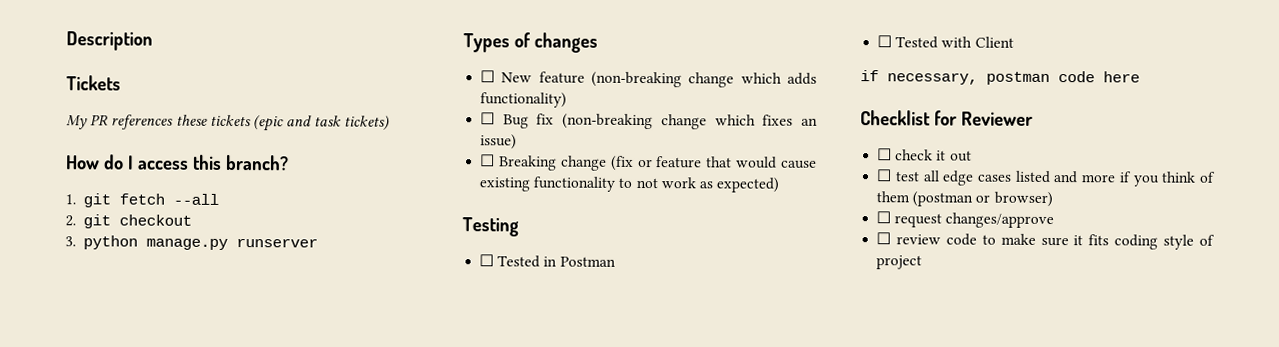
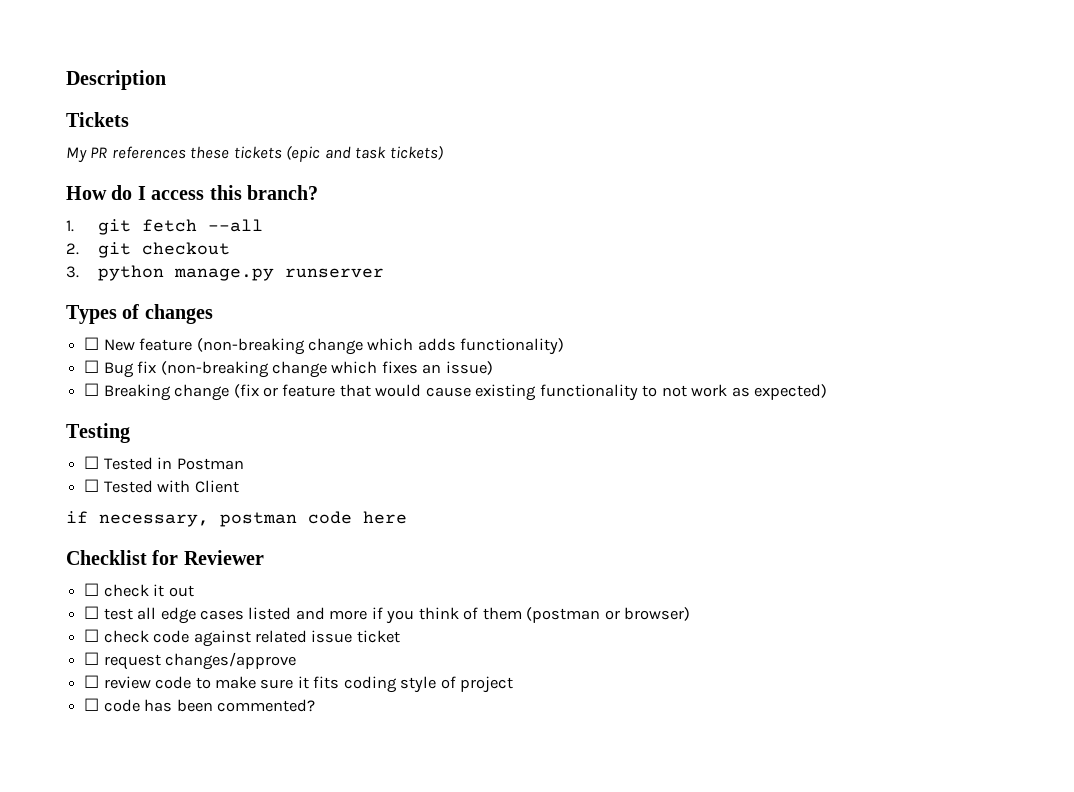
(1053, 199) none -> [84,629,400,647] // ☐ check code against related issue ticket
(923, 262) none -> [84,698,315,712] // ☐ code has been commented?

